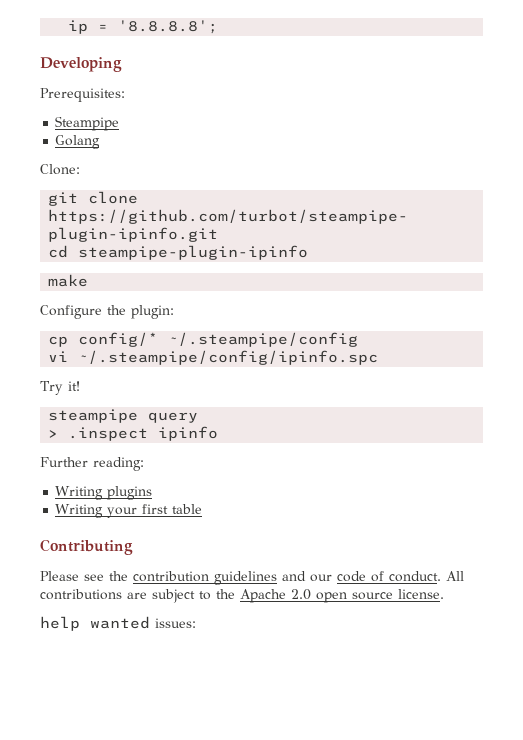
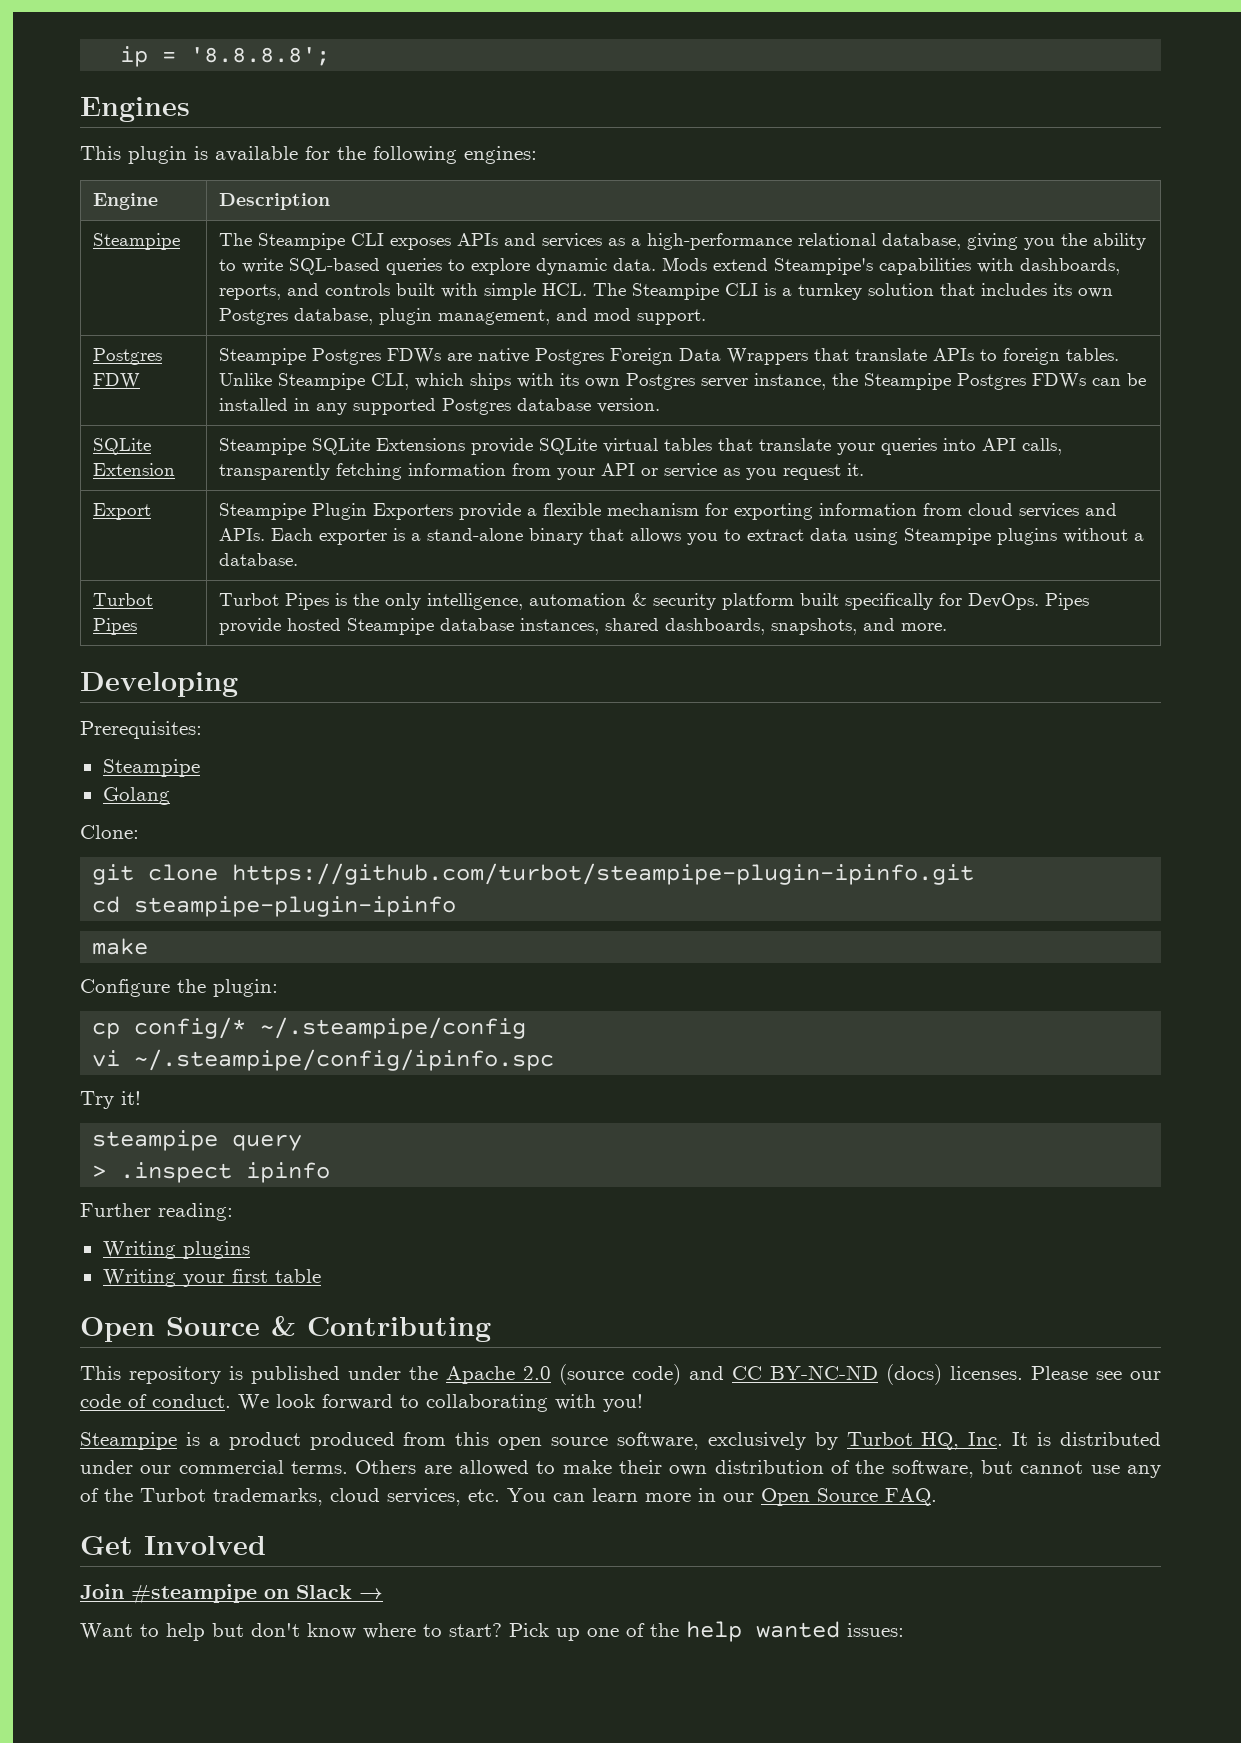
(219, 27) none -> [80,97,190,122] [80,146,537,164] [92,193,158,210] [218,193,330,210] [92,233,180,250] [218,233,1146,250] [218,257,1120,275] [218,283,1113,300] [218,308,706,325] [92,348,162,365] [92,373,140,389] [218,348,1119,365] [218,373,1146,390] [218,398,660,415] [92,438,151,455] [92,463,175,476] [218,438,1062,455] [218,463,864,480] [92,503,151,520] [218,503,1117,520] [218,528,1144,545] [218,553,298,566] [92,593,153,606] [92,618,137,635] [218,593,1089,610] [218,618,947,635] // Engines // This plugin is available for the following engines: // Engine | Description // Steampipe | The Steampipe CLI exposes APIs and services as a high-performance relational database, giving you the ability to write SQL-based queries to explore dynamic data. Mods extend Steampipe's capabilities with dashboards, reports, and controls built with simple HCL. The Steampipe CLI is a turnkey solution that includes its own Postgres database, plugin management, and mod support. // Postgres FDW | Steampipe Postgres FDWs are native Postgres Foreign Data Wrappers that translate APIs to foreign tables. Unlike Steampipe CLI, which ships with its own Postgres server instance, the Steampipe Postgres FDWs can be installed in any supported Postgres database version. // SQLite Extension | Steampipe SQLite Extensions provide SQLite virtual tables that translate your queries into API calls, transparently fetching information from your API or service as you request it. // Export | Steampipe Plugin Exporters provide a flexible mechanism for exporting information from cloud services and APIs. Each exporter is a stand-alone binary that allows you to extract data using Steampipe plugins without a database. // Turbot Pipes | Turbot Pipes is the only intelligence, automation & security platform built specifically for DevOps. Pipes provide hosted Steampipe database instances, shared dashboards, snapshots, and more.
[40,539,133,555] [40,571,464,585] [40,589,444,603] Contributing // Please see the contribution guidelines and our code of conduct. All contributions are subject to the Apache 2.0 open source license. // -> [80,1316,491,1342] [80,1364,1161,1385] [80,1394,643,1412] [80,1432,1161,1450] [80,1460,1162,1478] [80,1488,937,1506] [80,1536,266,1555] [80,1584,383,1604] [80,1623,679,1641] Open Source & Contributing // This repository is published under the Apache 2.0 (source code) and CC BY-NC-ND (docs) licenses. Please see our code of conduct. We look forward to collaborating with you! // Steampipe is a product produced from this open source software, exclusively by Turbot HQ, Inc. It is distributed under our commercial terms. Others are allowed to make their own distribution of the software, but cannot use any of the Turbot trademarks, cloud services, etc. You can learn more in our Open Source FAQ. // Get Involved // Join #steampipe on Slack → // Want to help but don't know where to start? Pick up one of the

